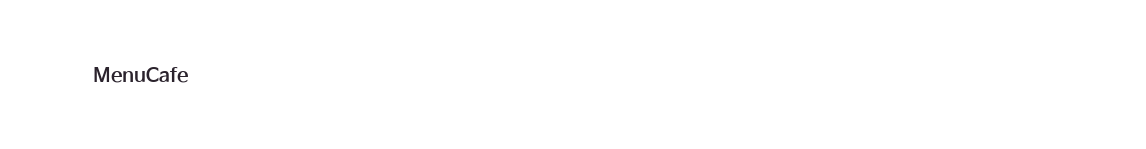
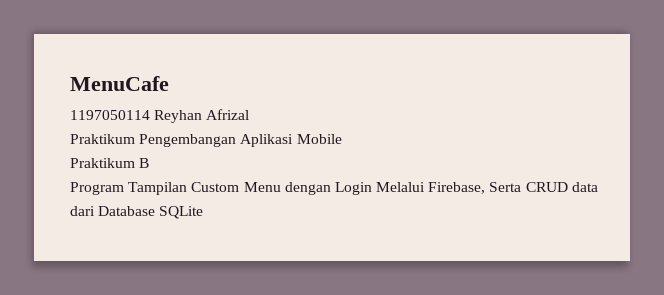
(188, 75) none -> [70,109,250,123] [70,134,342,147] [70,158,150,168] [70,182,598,195] [70,206,204,219] // 1197050114 Reyhan Afrizal // Praktikum Pengembangan Aplikasi Mobile // Praktikum B // Program Tampilan Custom Menu dengan Login Melalui Firebase, Serta CRUD data dari Database SQLite

